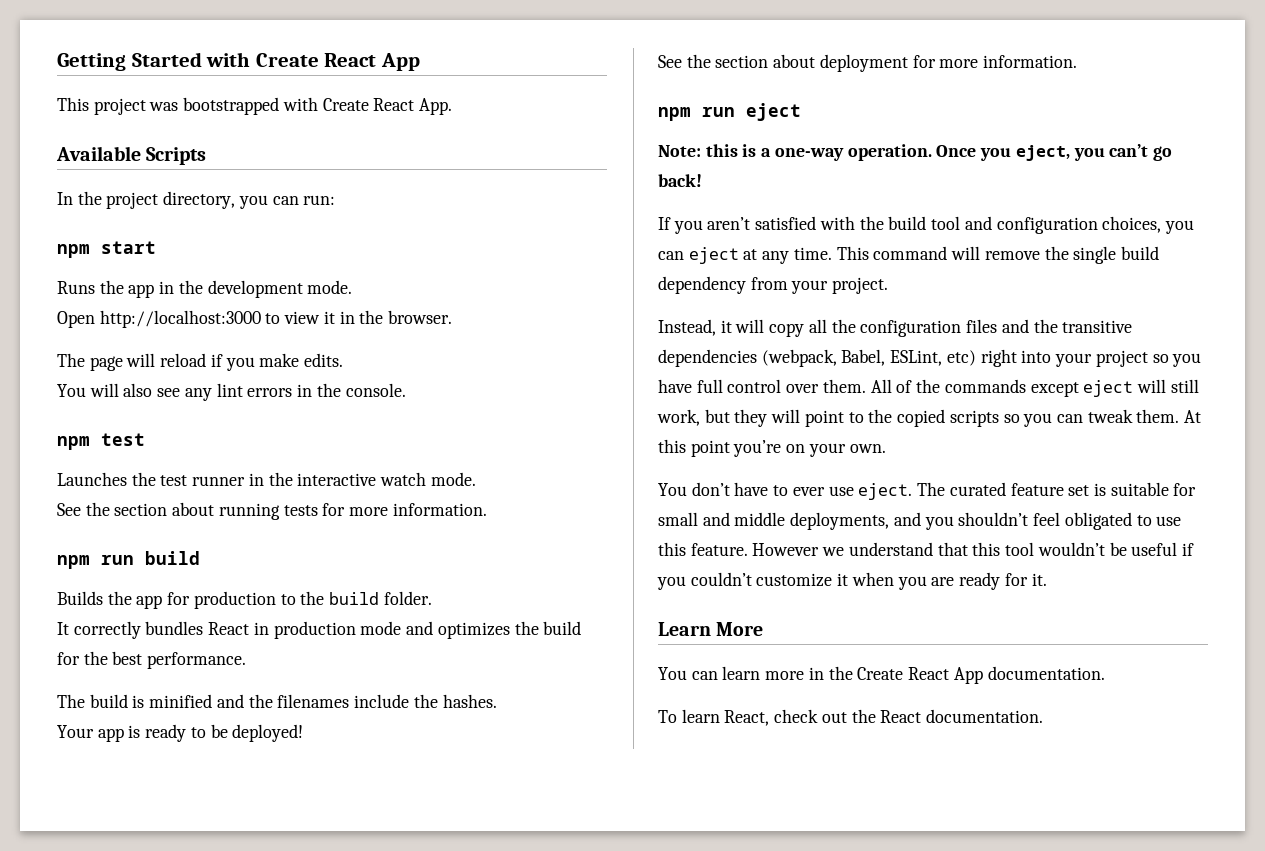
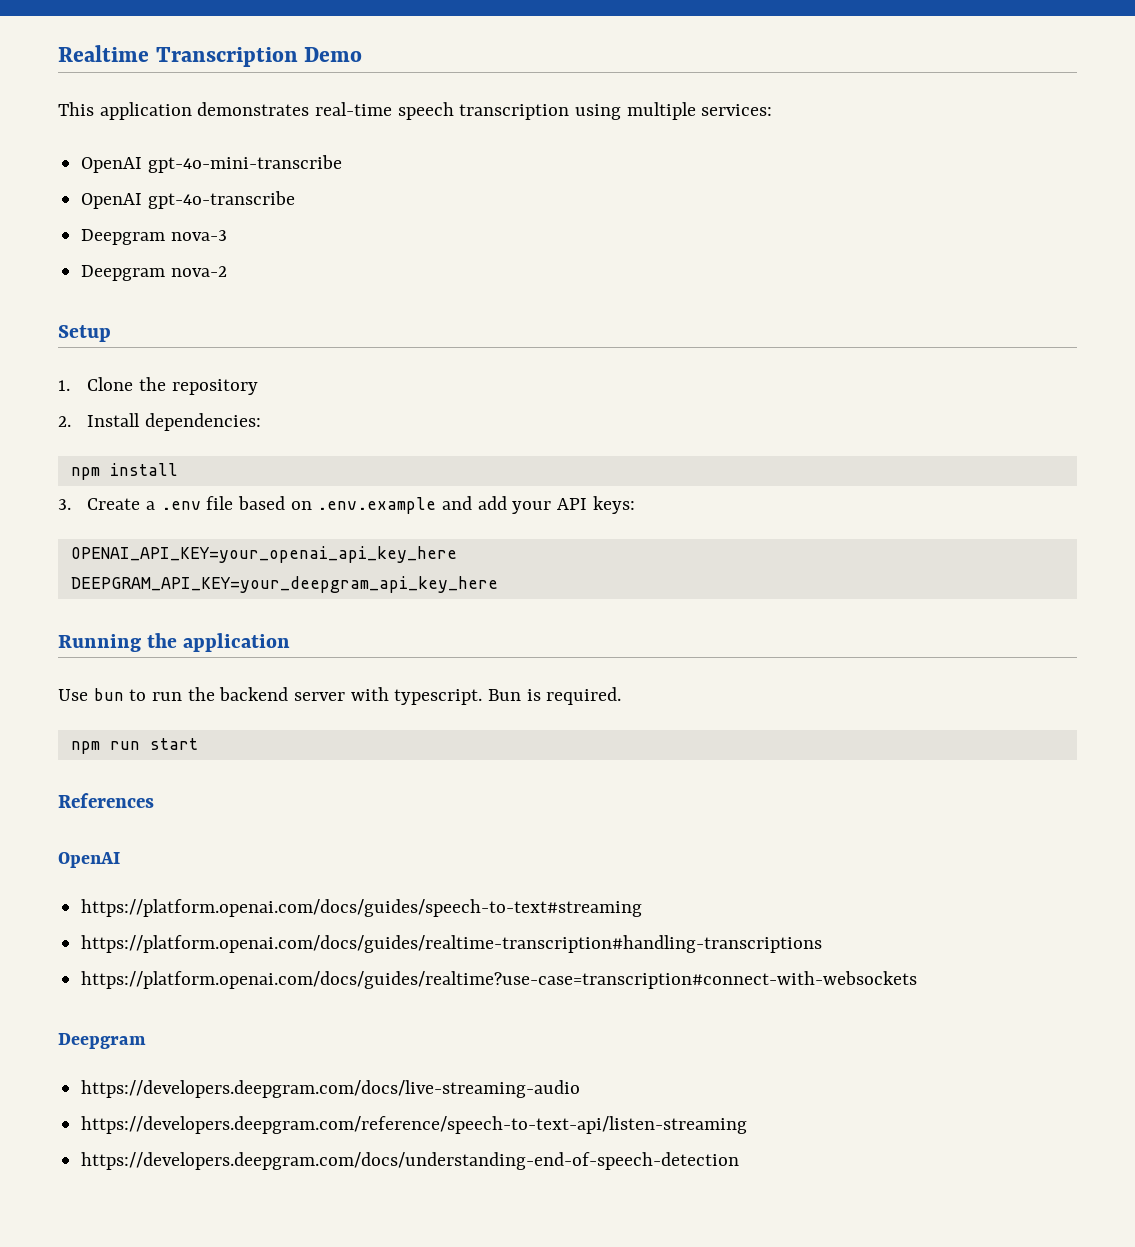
[57,52,420,71] [57,97,453,115] [56,146,207,165] [57,191,336,209] [57,241,156,258] [57,280,353,298] [57,310,453,328] [57,353,344,371] [57,383,406,401] [57,433,145,450] [57,472,476,486] [57,502,487,520] [57,551,200,569] [57,591,432,609] [57,621,582,639] [57,651,247,669] [57,694,497,708] [57,724,304,742] [658,54,1078,72] [658,103,801,121] [658,144,1172,161] [658,174,702,187] [658,216,1194,234] [658,246,1159,264] [658,276,889,294] [658,319,1133,337] [658,349,1202,367] [658,379,1199,397] [657,409,1202,427] [658,439,886,457] [658,482,1197,500] [658,512,1182,530] [658,542,1194,556] [657,572,1047,590] [658,622,764,636] [658,666,1105,684] [658,709,1044,726] Getting Started with Create React App // This project was bootstrapped with Create React App. // Available Scripts // In the project directory, you can run: // npm start // Runs the app in the development mode. // Open http://localhost:3000 to view it in the browser. // The page will reload if you make edits. // You will also see any lint errors in the console. // npm test // Launches the test runner in the interactive watch mode. // See the section about running tests for more information. // npm run build // Builds the app for production to the build folder. // It correctly bundles React in production mode and optimizes the build for the best performance. // The build is minified and the filenames include the hashes. // Your app is ready to be deployed! // See the section about deployment for more information. // npm run eject // Note: this is a one-way operation. Once you eject, you can’t go back! // If you aren’t satisfied with the build tool and configuration choices, you can eject at any time. This command will remove the single build dependency from your project. // Instead, it will copy all the configuration files and the transitive dependencies (webpack, Babel, ESLint, etc) right into your project so you have full control over them. All of the commands except eject will still work, but they will point to the copied scripts so you can tweak them. At this point you’re on your own. // You don’t have to ever use eject. The curated feature set is suitable for small and middle deployments, and you shouldn’t feel obligated to use this feature. However we understand that this tool wouldn’t be useful if you couldn’t customize it when you are ready for it. // Learn More // You can learn more in the Create React App documentation. // To learn React, check out the React documentation. -> [58,45,363,67] [58,102,773,120] [81,155,342,173] [81,191,295,209] [81,229,227,245] [81,265,227,281] [58,325,111,342] [58,377,258,395] [58,413,262,431] [70,463,178,480] [58,496,635,514] [70,546,457,563] [70,576,498,593] [58,633,291,652] [58,687,622,705] [70,738,198,754] [58,793,154,808] [58,852,120,868] [81,899,643,917] [81,935,823,953] [81,971,918,989] [58,1033,146,1049] [81,1080,581,1098] [81,1116,748,1134] [81,1152,740,1170] Realtime Transcription Demo // This application demonstrates real-time speech transcription using multiple services: // OpenAI gpt-4o-mini-transcribe // OpenAI gpt-4o-transcribe // Deepgram nova-3 // Deepgram nova-2 // Setup // 1. Clone the repository // 2. Install dependencies: // npm install // 3. Create a .env file based on .env.example and add your API keys: // OPENAI_API_KEY=your_openai_api_key_here // DEEPGRAM_API_KEY=your_deepgram_api_key_here // Running the application // Use bun to run the backend server with typescript. Bun is required. // npm run start // References // OpenAI // https://platform.openai.com/docs/guides/speech-to-text#streaming // https://platform.openai.com/docs/guides/realtime-transcription#handling-transcriptions // https://platform.openai.com/docs/guides/realtime?use-case=transcription#connect-with-websockets // Deepgram // https://developers.deepgram.com/docs/live-streaming-audio // https://developers.deepgram.com/reference/speech-to-text-api/listen-streaming // https://developers.deepgram.com/docs/understanding-end-of-speech-detection

